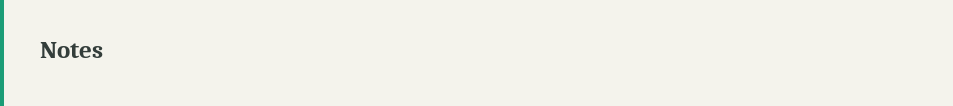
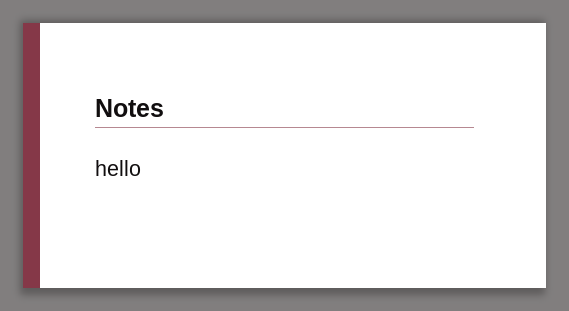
(103, 50) none -> [95,160,141,176] // hello

